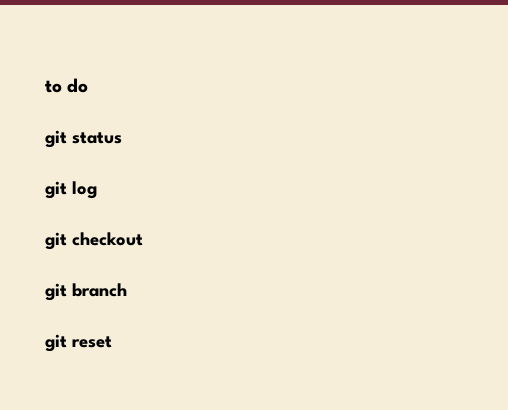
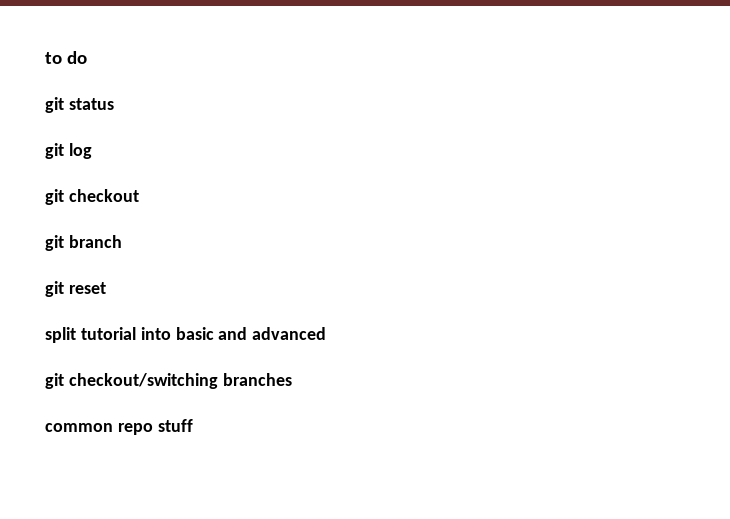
(112, 342) none -> [45,327,327,343] [45,373,292,389] [45,419,193,435] // split tutorial into basic and advanced // git checkout/switching branches // common repo stuff

